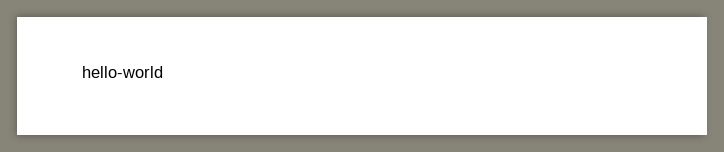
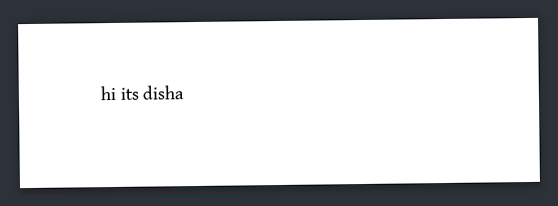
[82,66,163,78] hello-world -> [100,85,185,101] hi its disha

